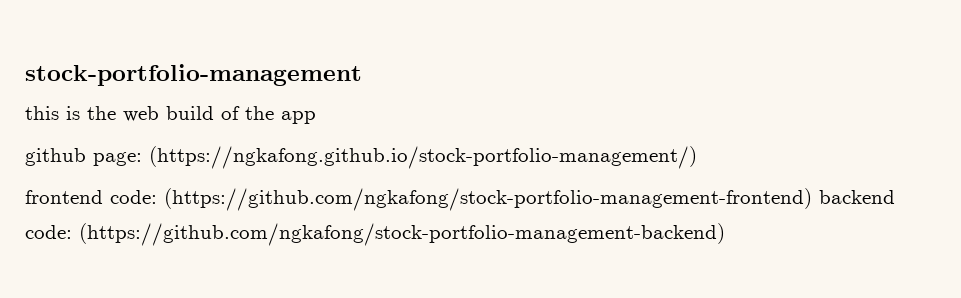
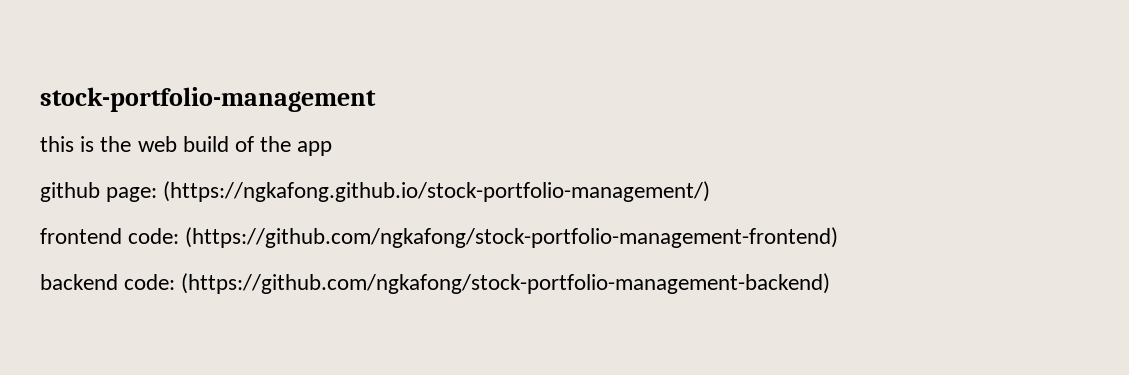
(812, 199) none -> (839, 237) //

